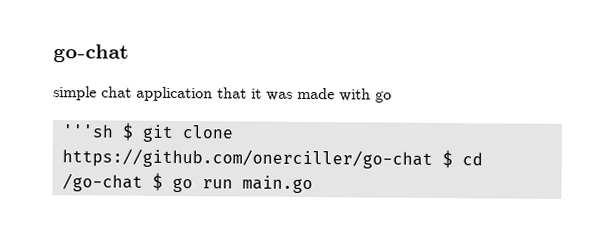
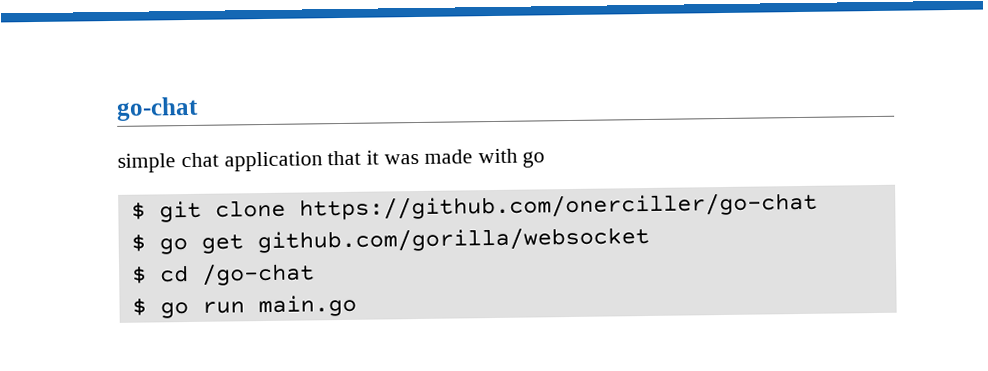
[61,124,113,138] '''sh -> (546, 159) none
(433, 158) none -> [130,226,650,255] // $ go get github.com/gorilla/websocket //
(143, 182) none -> (315, 274) //

